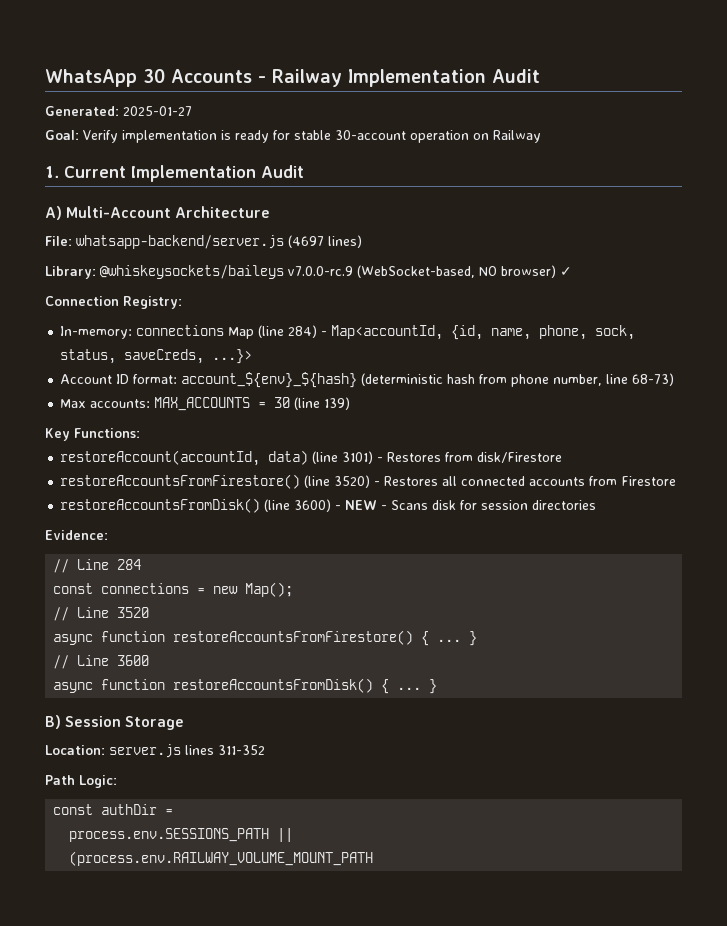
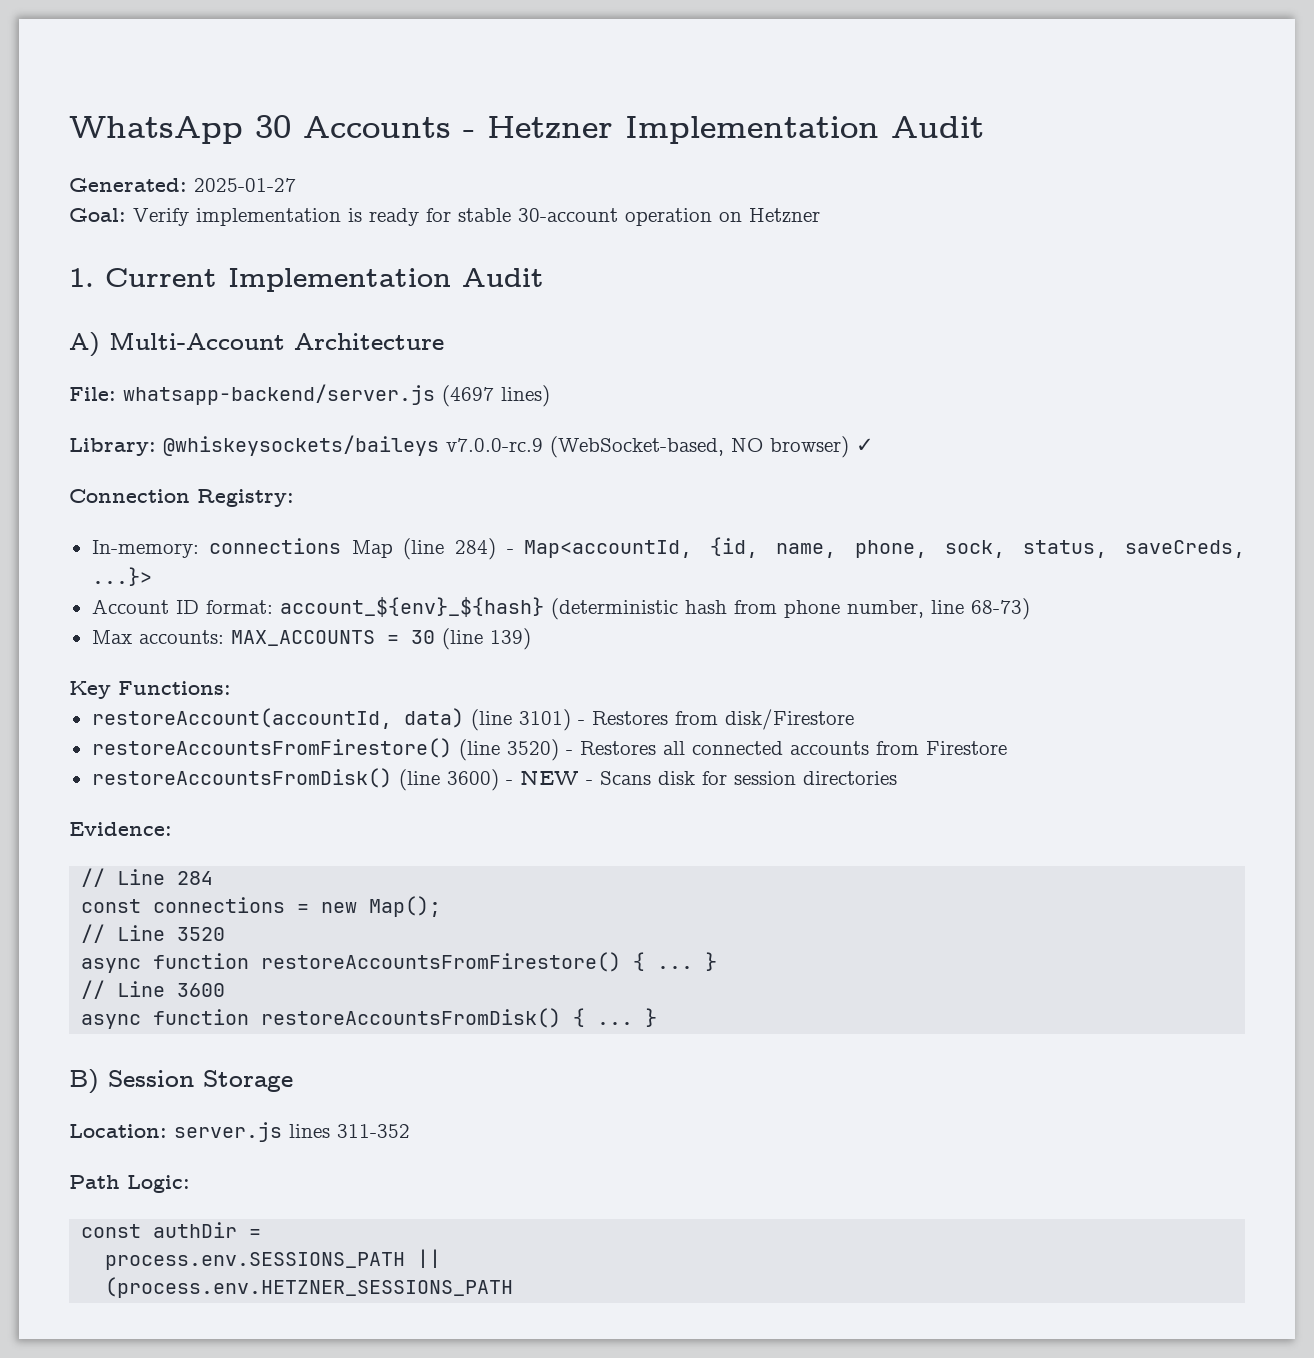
[272,69,342,87] Railway -> [487,116,613,140] Hetzner
[493,130,541,143] Railway -> [749,208,820,223] Hetzner
[69,851,374,866] (process.env.RAILWAY_VOLUME_MOUNT_PATH -> [105,1277,514,1298] (process.env.HETZNER_SESSIONS_PATH

